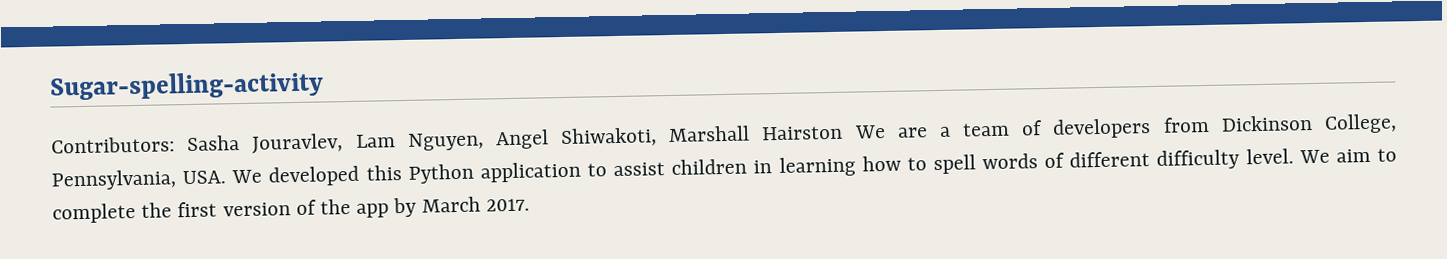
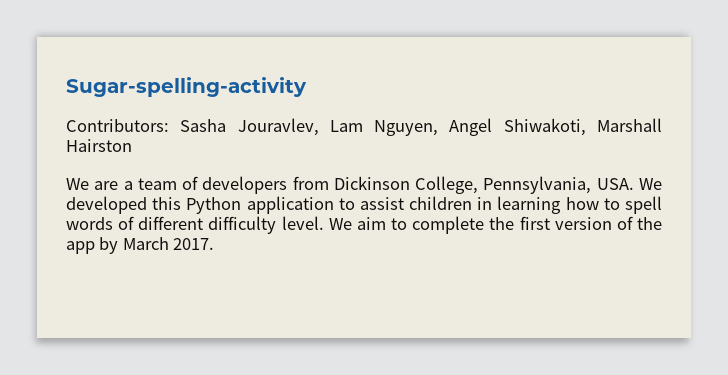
(844, 133) none -> (132, 145) //

